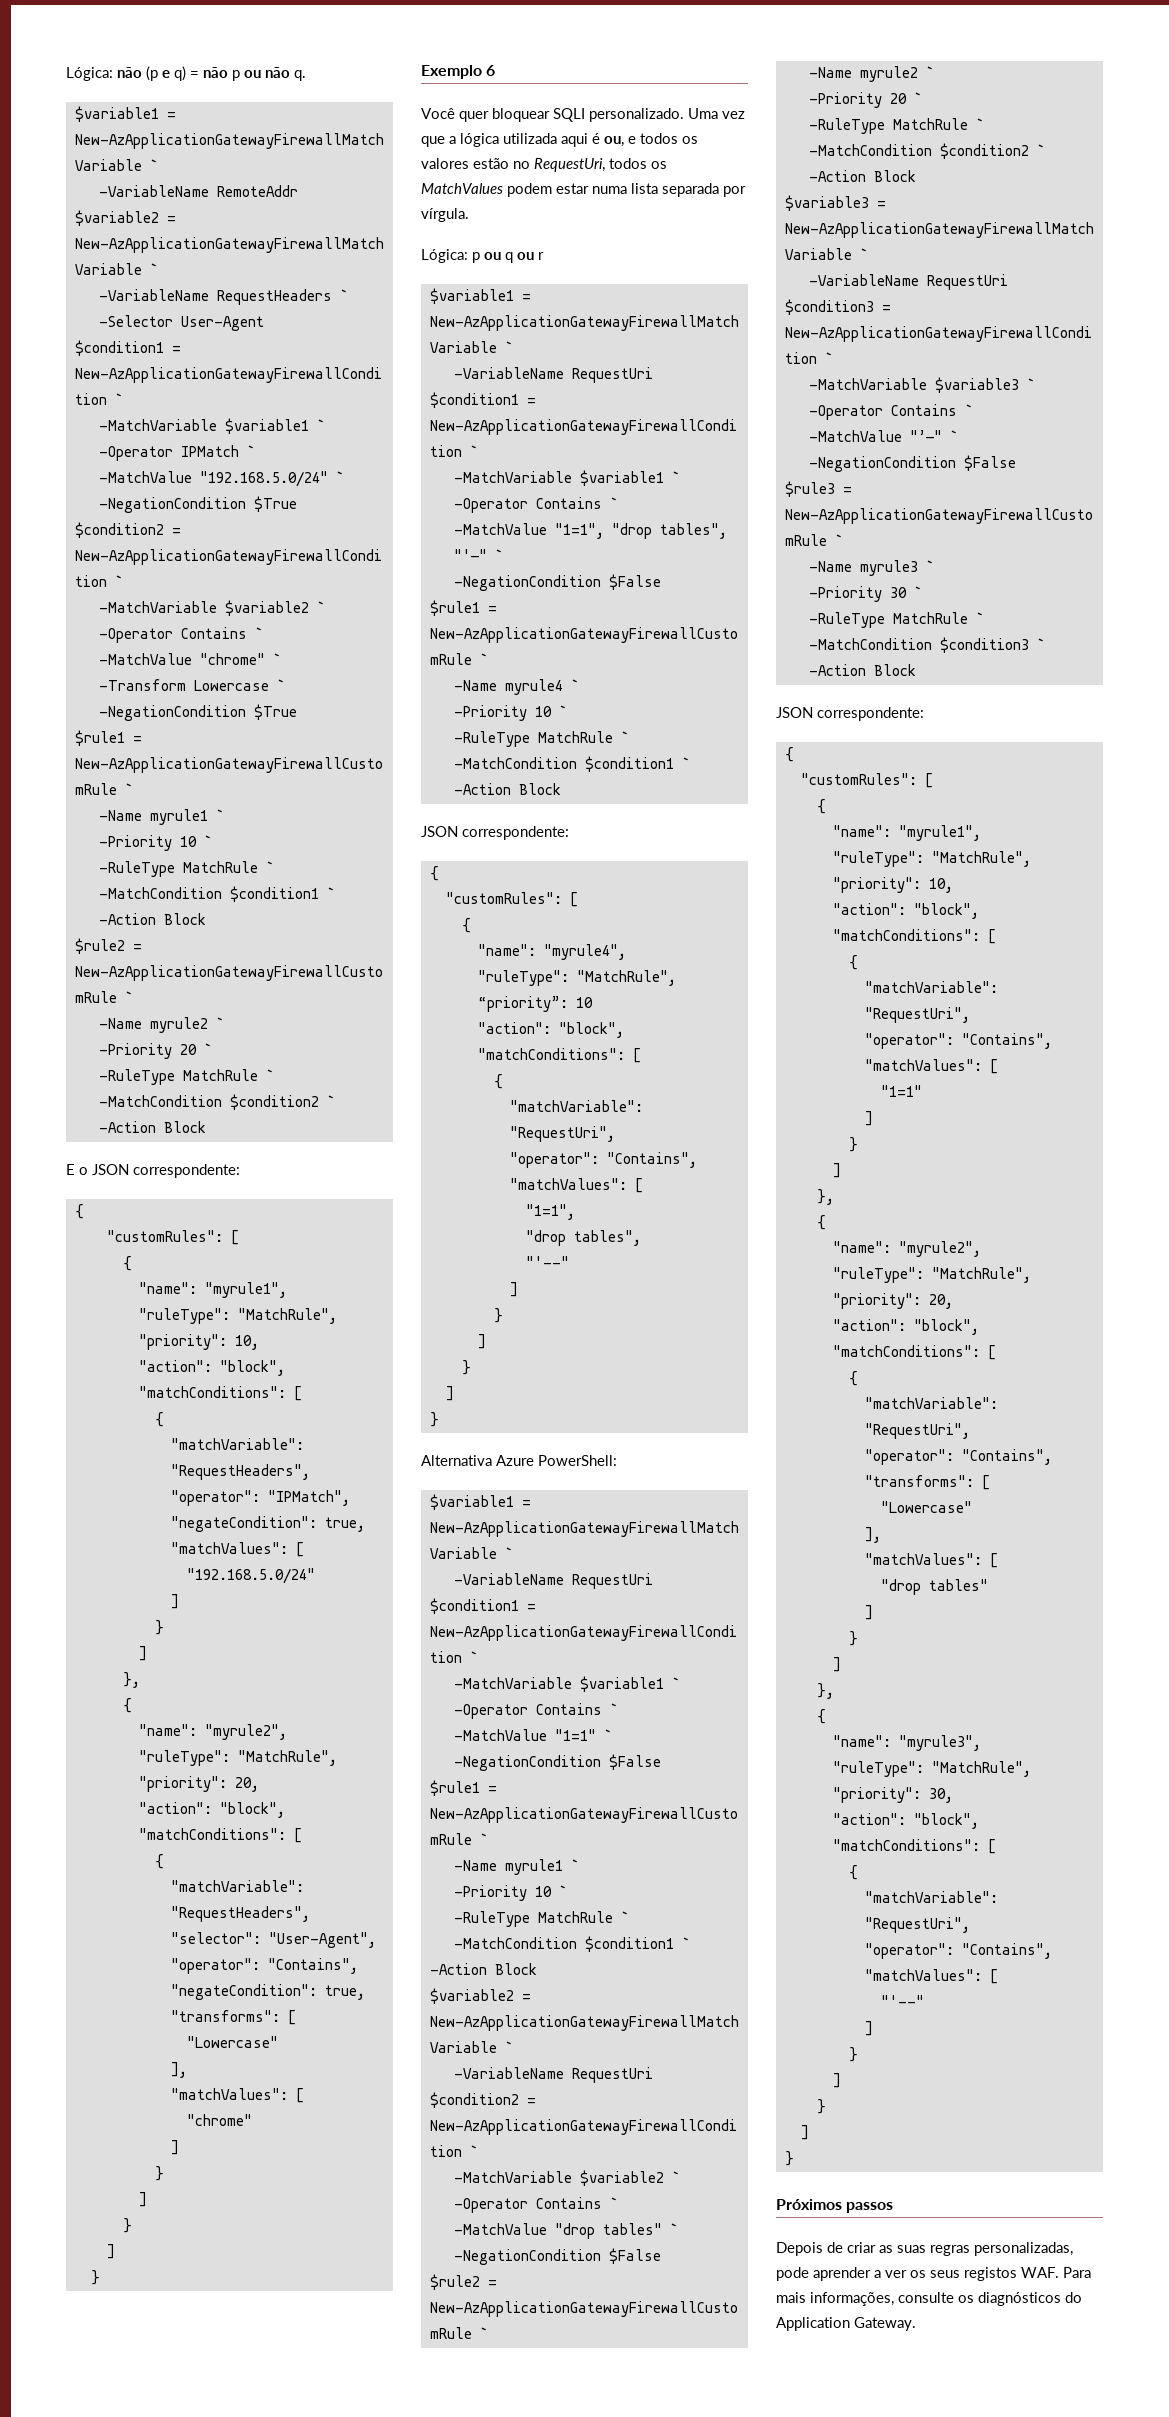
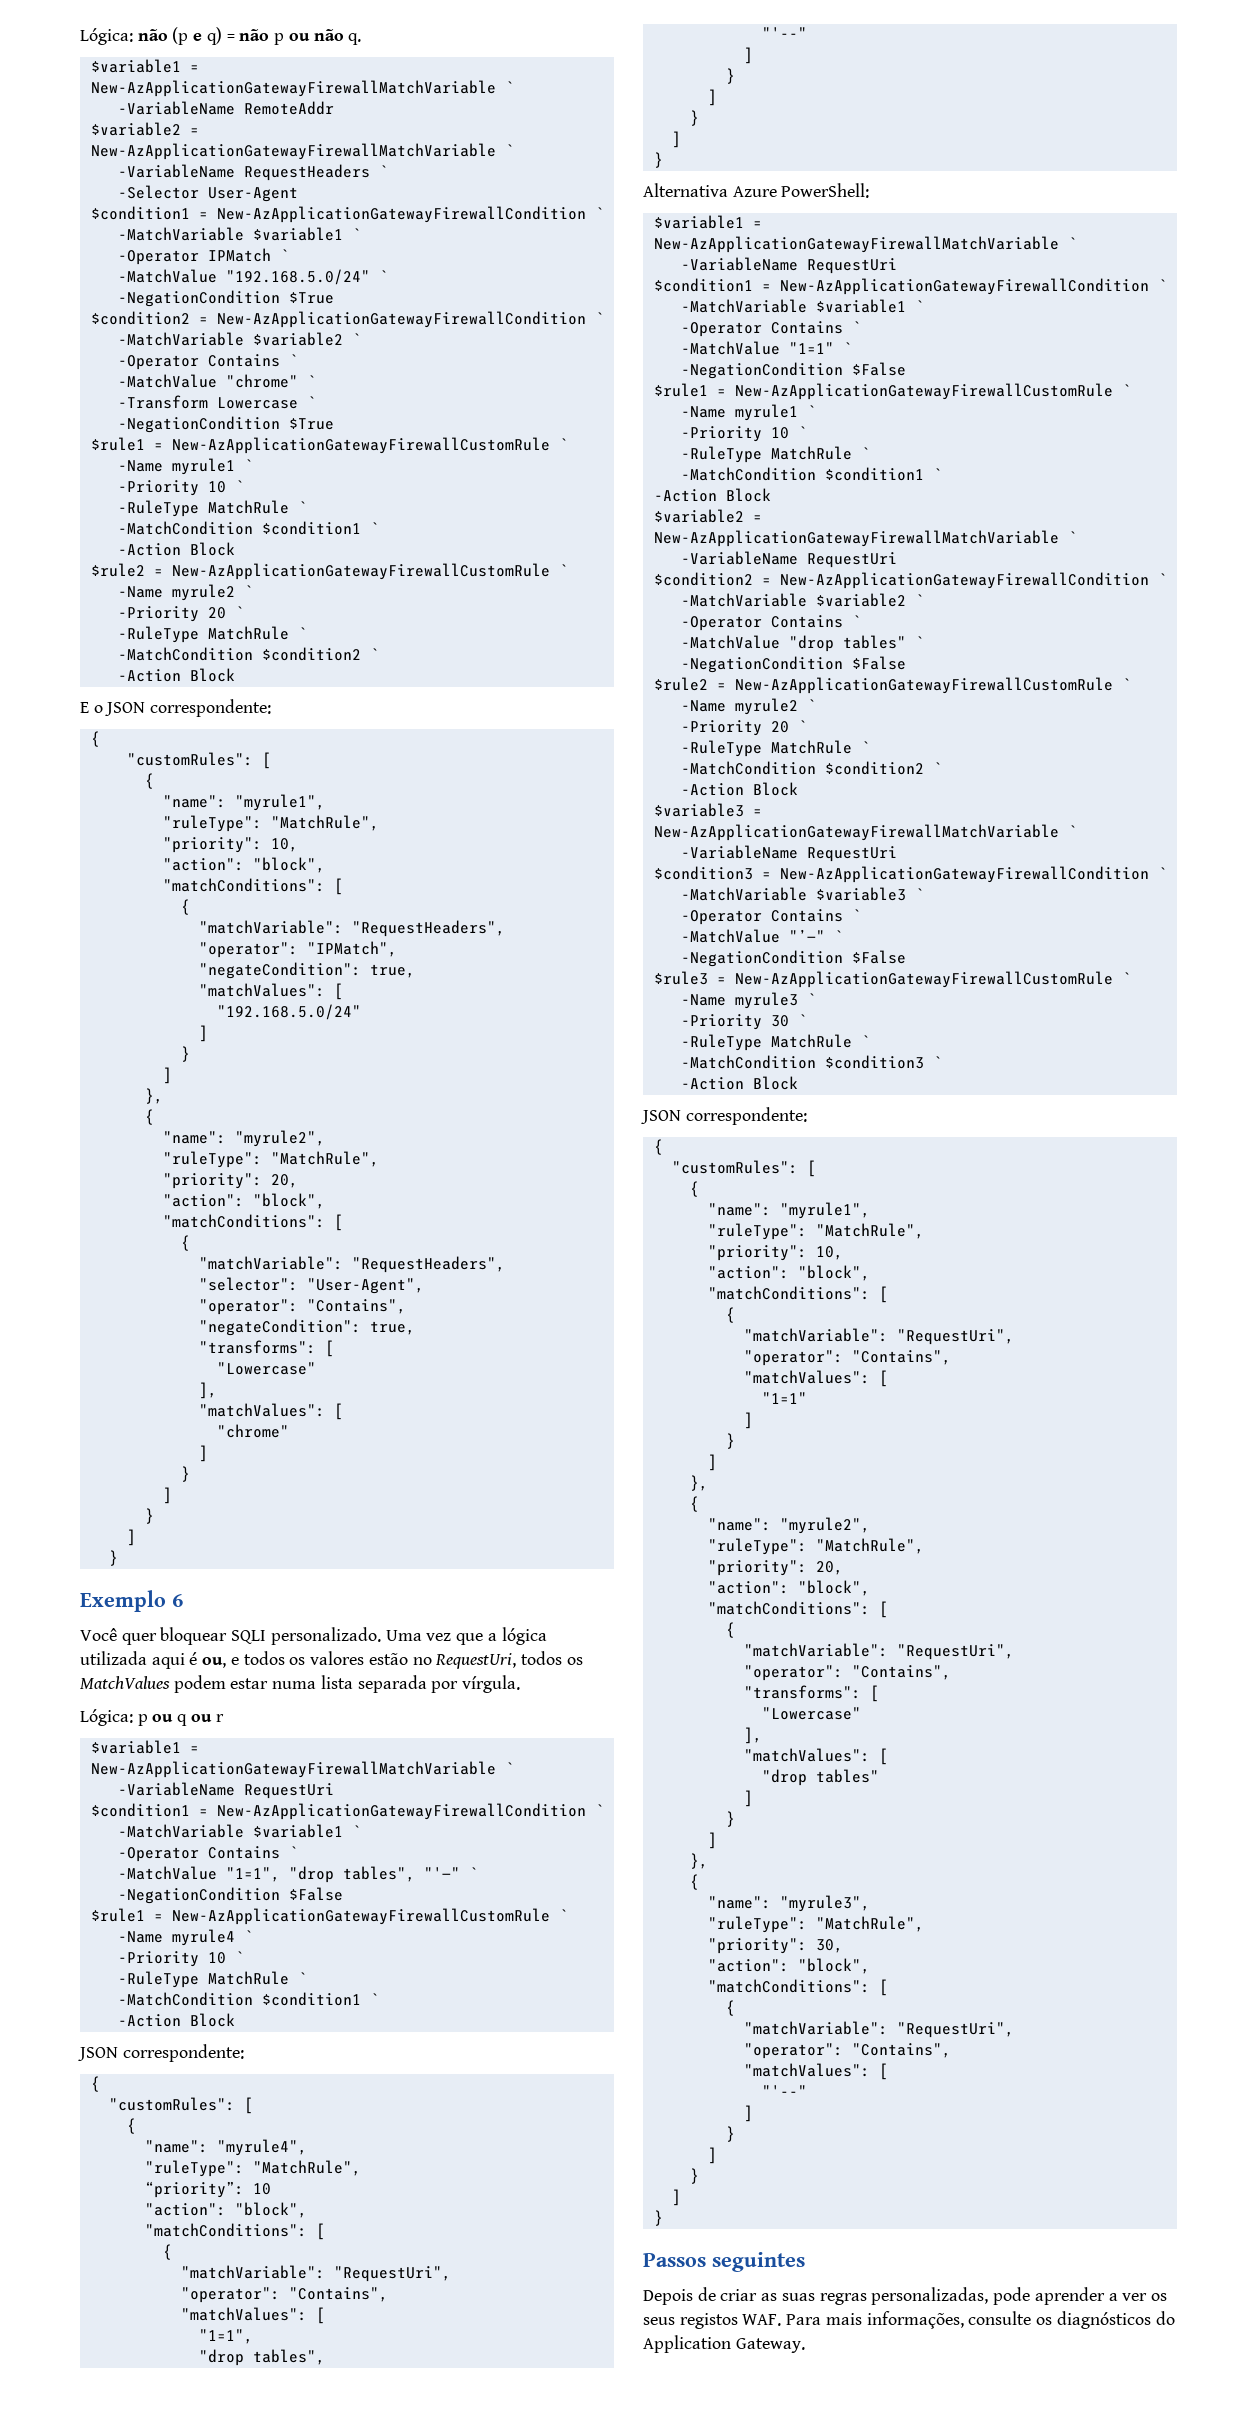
[776,2199,894,2213] Próximos passos -> [643,2252,805,2272] Passos seguintes

